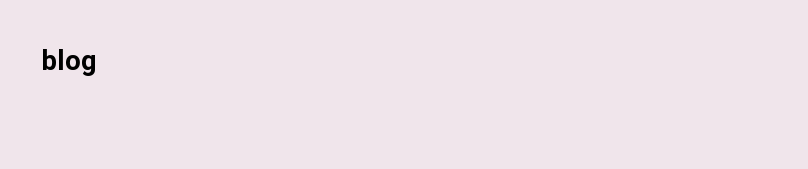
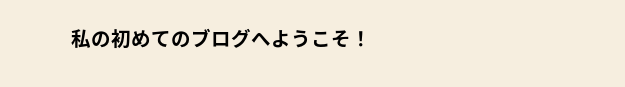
[42,49,96,76] blog -> [71,28,371,49] 私の初めてのブログへようこそ！

